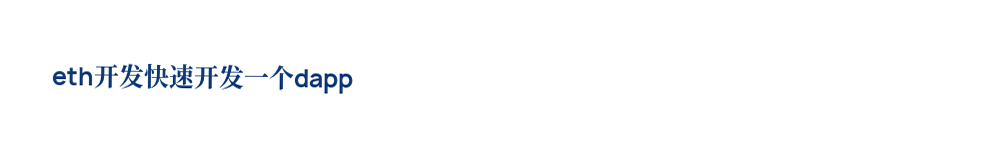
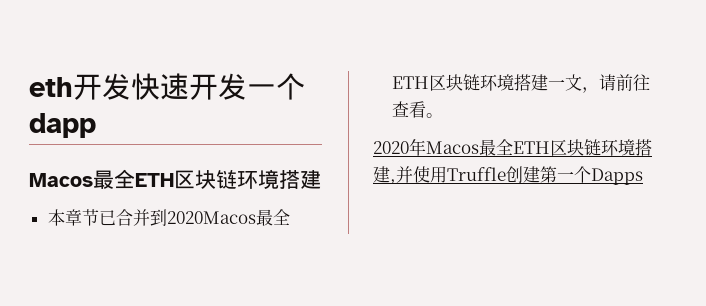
(354, 81) none -> [29,169,321,189] [47,209,290,226] [391,74,650,93] [391,101,443,118] [373,138,652,156] [373,166,643,185] // Macos最全ETH区块链环境搭建 // 本章节已合并到2020Macos最全ETH区块链环境搭建一文，请前往查看。 // 2020年Macos最全ETH区块链环境搭建,并使用Truffle创建第一个Dapps

